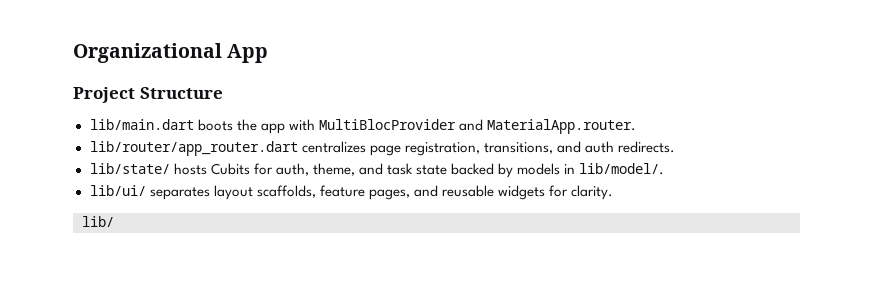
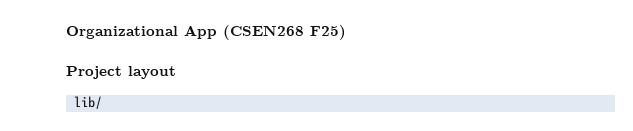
(269, 53) none -> [223,25,346,40] (CSEN268 F25)
[139,87,223,99] [89,119,636,134] [89,141,675,156] [89,163,665,178] [89,185,614,200] Structure // lib/main.dart boots the app with MultiBlocProvider and MaterialApp.router. // lib/router/app_router.dart centralizes page registration, transitions, and auth redirects. // lib/state/ hosts Cubits for auth, theme, and task state backed by models in lib/model/. // lib/ui/ separates layout scaffolds, feature pages, and reusable widgets for clarity. -> [128,66,176,79] layout

